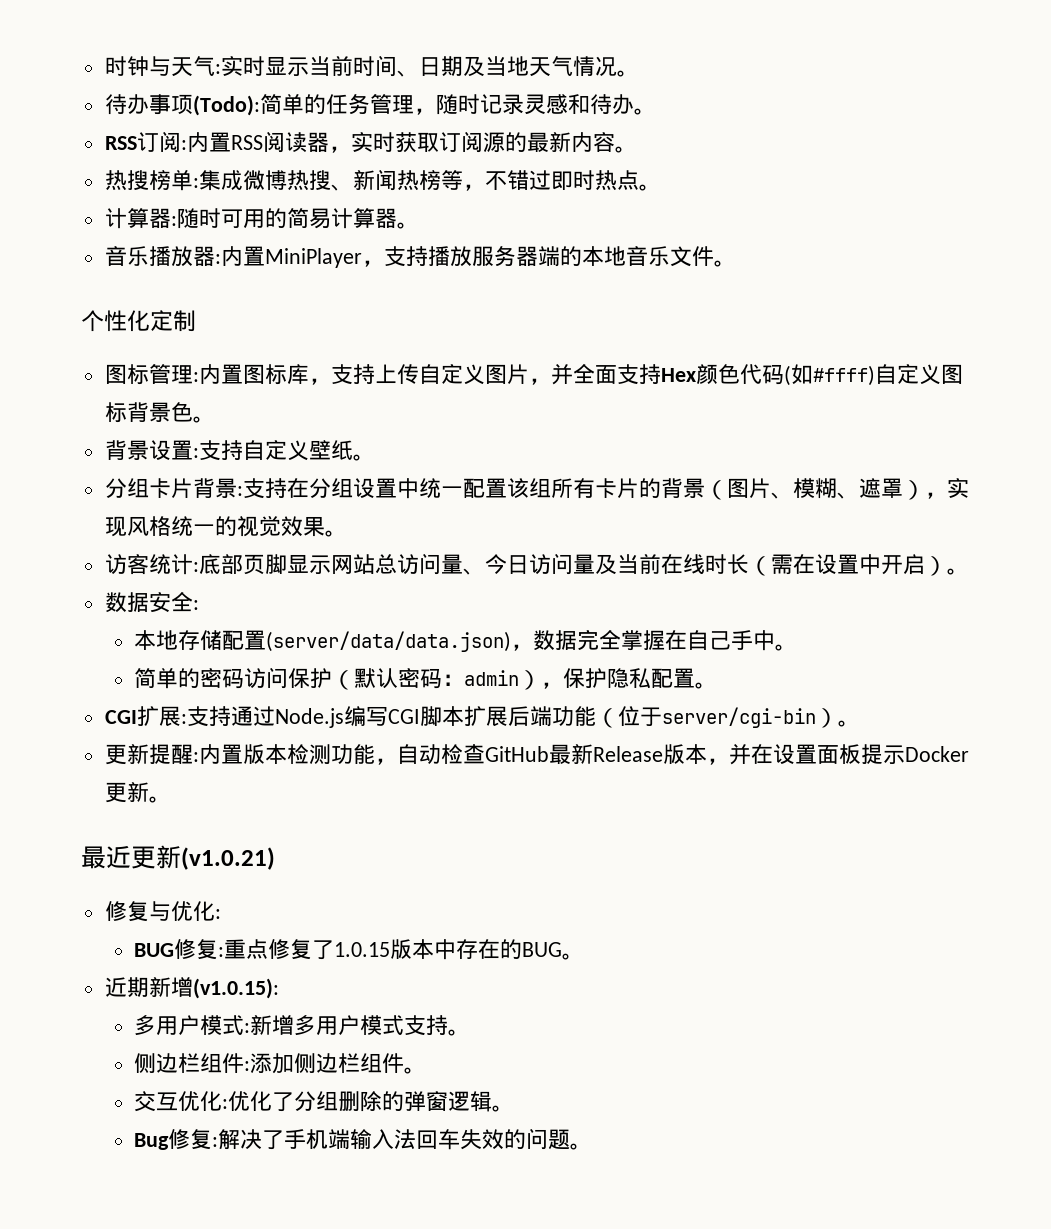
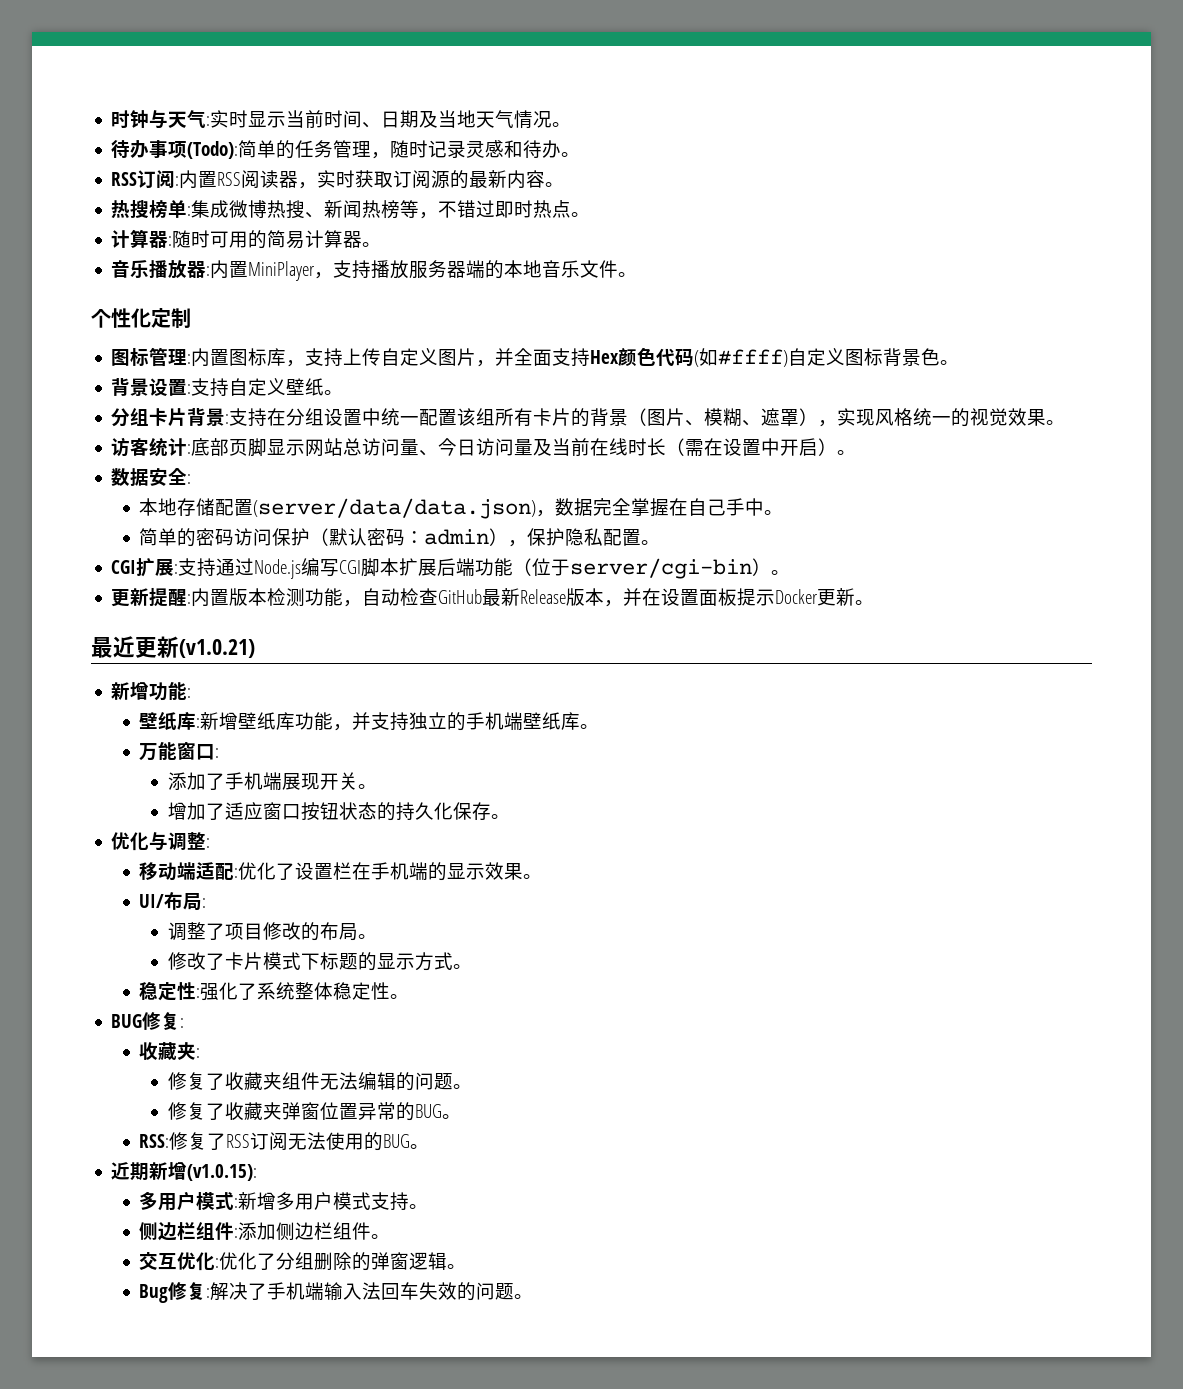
[104,901,221,922] [134,939,501,960] 修复与优化: // BUG修复:重点修复了1.0.15版本中存在 -> [111,682,192,701] [139,711,600,731] [139,742,220,761] [167,772,377,791] [167,802,510,821] [111,832,211,851] [139,862,543,881] [139,892,207,911] [167,922,377,941] [167,952,472,971] [139,981,410,1001] [111,1012,185,1030] [139,1042,201,1061] [167,1072,472,1091] [167,1102,461,1121] [139,1132,365,1150] 新增功能: // 壁纸库:新增壁纸库功能，并支持独立的手机端壁纸库。 // 万能窗口: // 添加了手机端展现开关。 // 增加了适应窗口按钮状态的持久化保存。 // 优化与调整: // 移动端适配:优化了设置栏在手机端的显示效果。 // UI/布局: // 调整了项目修改的布局。 // 修改了卡片模式下标题的显示方式。 // 稳定性:强化了系统整体稳定性。 // BUG修复: // 收藏夹: // 修复了收藏夹组件无法编辑的问题。 // 修复了收藏夹弹窗位置异常的BUG。 // RSS:修复了RSS订阅无法使用

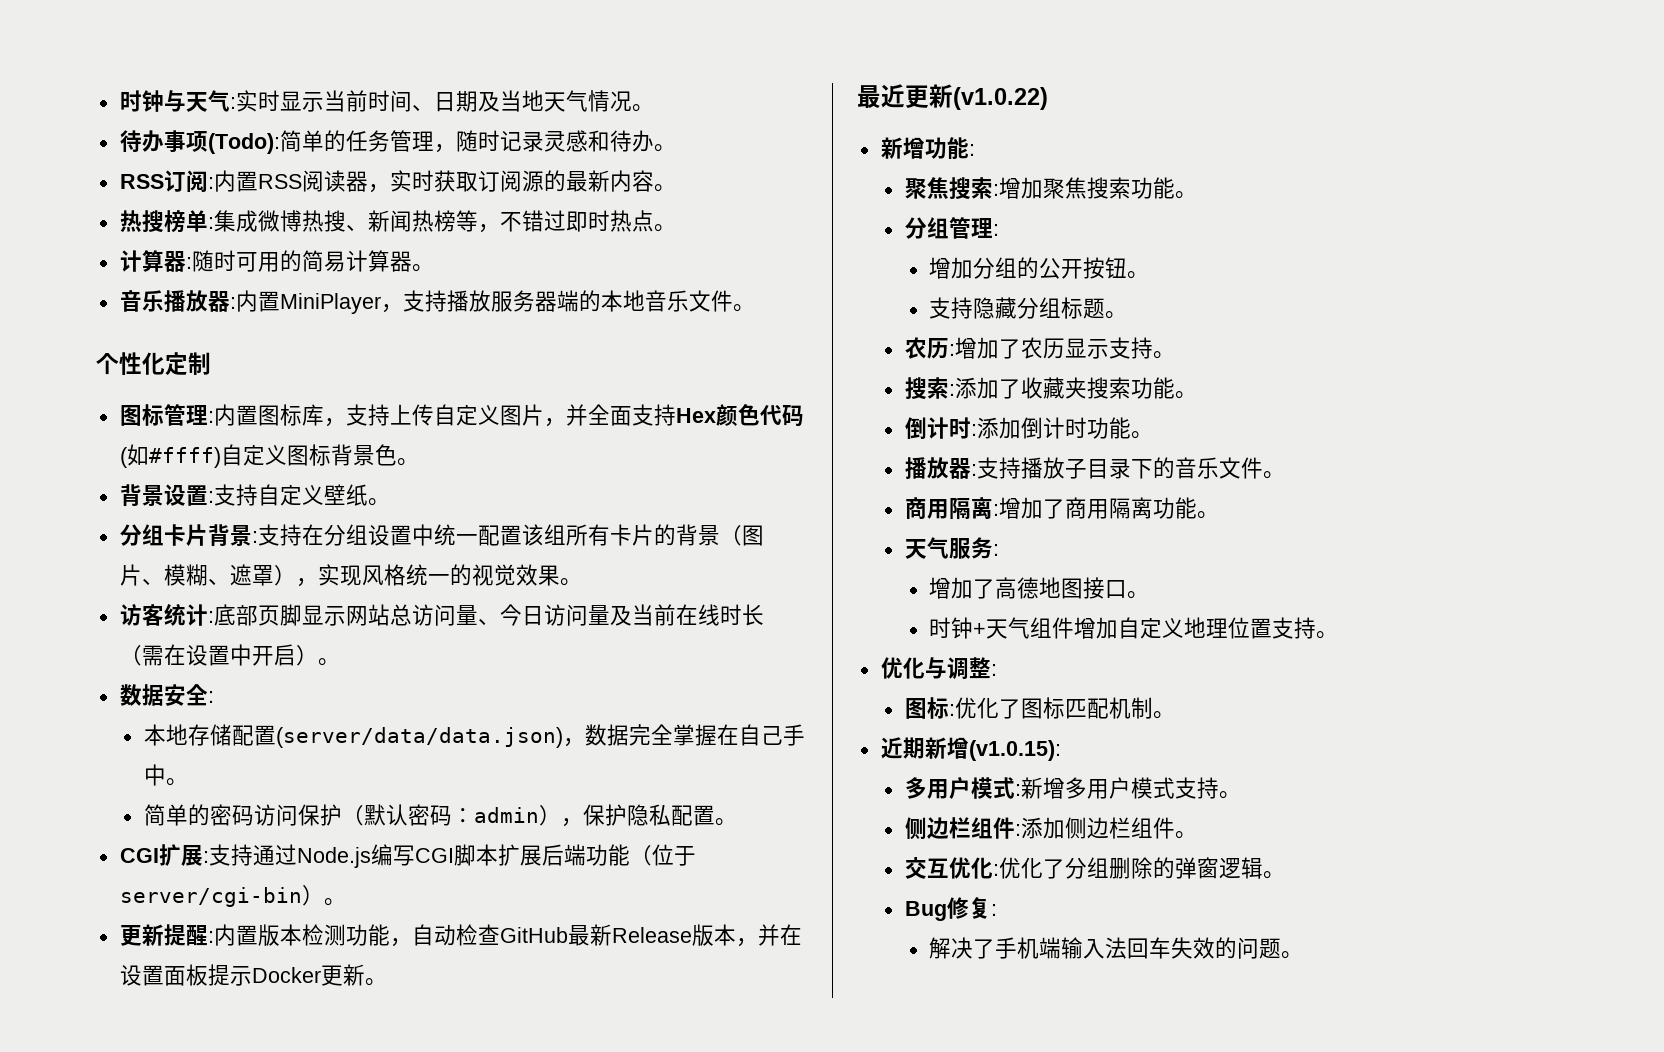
[179,639,255,658] (v1.0.21) -> [953,87,1048,110] (v1.0.22)
[139,711,600,731] [139,742,220,761] [167,772,377,791] [167,802,510,821] [111,832,211,851] [139,862,543,881] [139,892,207,911] [167,922,377,941] [167,952,472,971] [139,981,410,1001] [111,1012,185,1030] [139,1042,201,1061] [167,1072,472,1091] [167,1102,461,1121] [139,1132,411,1151] 壁纸库:新增壁纸库功能，并支持独立的手机端壁纸库。 // 万能窗口: // 添加了手机端展现开关。 // 增加了适应窗口按钮状态的持久化保存。 // 优化与调整: // 移动端适配:优化了设置栏在手机端的显示效果。 // UI/布局: // 调整了项目修改的布局。 // 修改了卡片模式下标题的显示方式。 // 稳定性:强化了系统整体稳定性。 // BUG修复: // 收藏夹: // 修复了收藏夹组件无法编辑的问题。 // 修复了收藏夹弹窗位置异常的BUG。 // RSS:修复了RSS订阅无法使用的BUG -> [904,177,1197,200] [904,217,999,239] [928,257,1149,279] [928,297,1127,319] [904,337,1175,359] [904,377,1197,400] [904,417,1153,439] [904,457,1285,479] [904,497,1219,520] [904,537,999,559] [928,577,1149,599] [928,617,1338,639] [880,657,997,680] [904,697,1153,719] 聚焦搜索:增加聚焦搜索功能。 // 分组管理: // 增加分组的公开按钮。 // 支持隐藏分组标题。 // 农历:增加了农历显示支持。 // 搜索:添加了收藏夹搜索功能。 // 倒计时:添加倒计时功能。 // 播放器:支持播放子目录下的音乐文件。 // 商用隔离:增加了商用隔离功能。 // 天气服务: // 增加了高德地图接口。 // 时钟+天气组件增加自定义地理位置支持。 // 优化与调整: // 图标:优化了图标匹配机制
(211, 1293) none -> (997, 910) //

